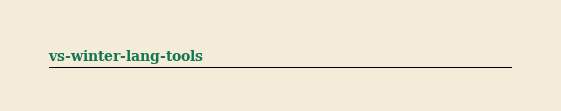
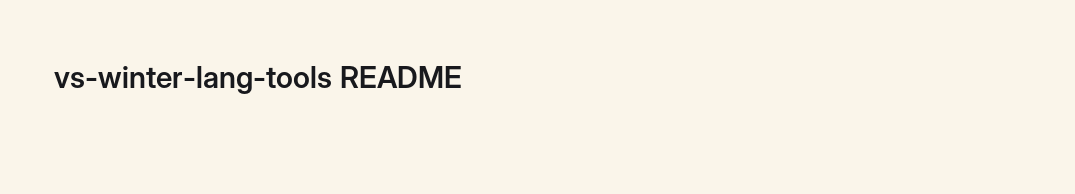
(203, 57) none -> [339,66,462,88] README

